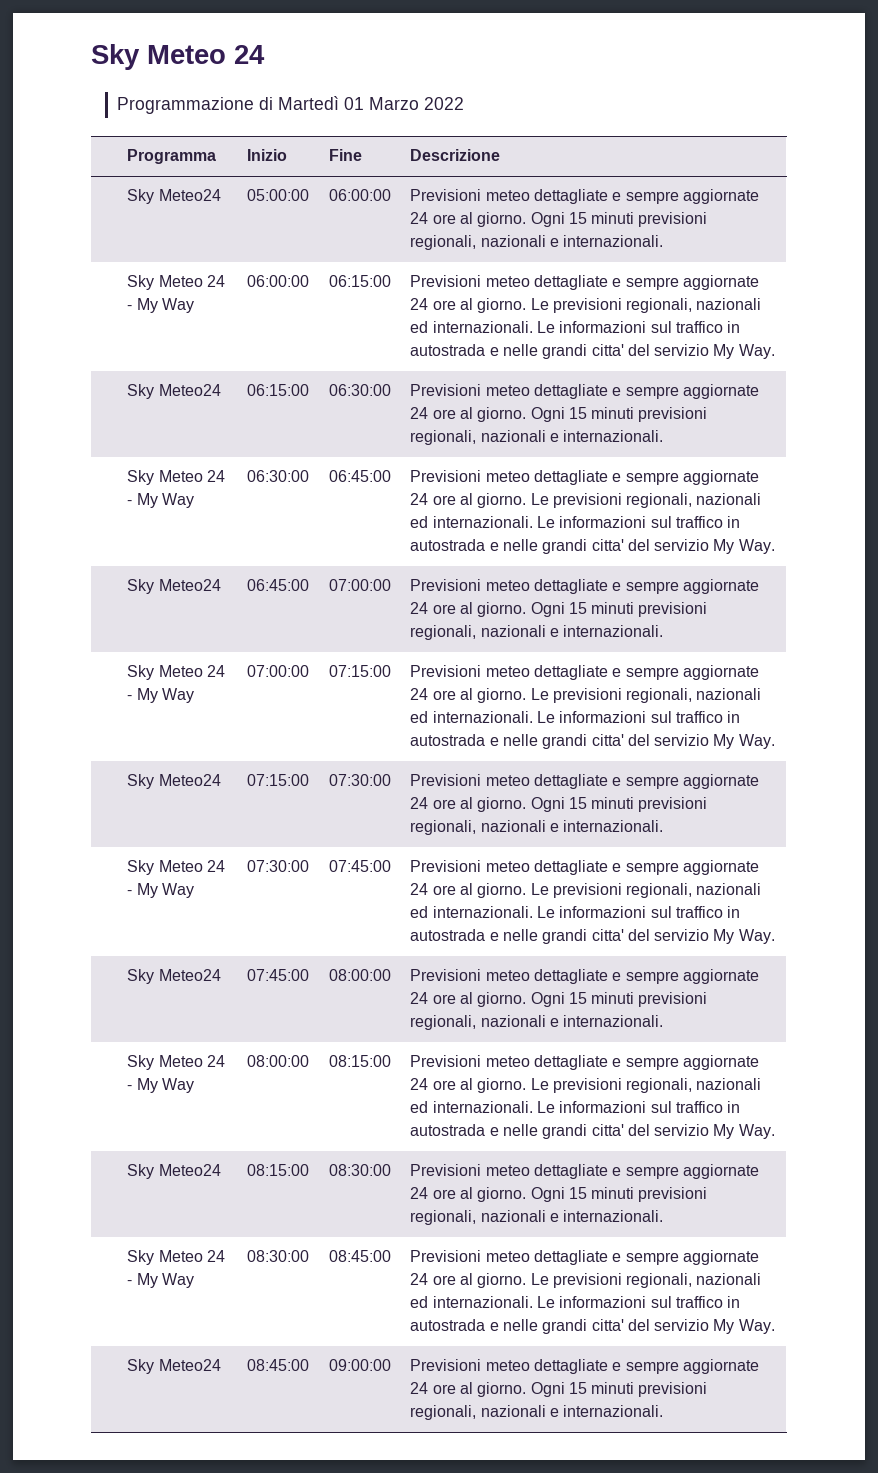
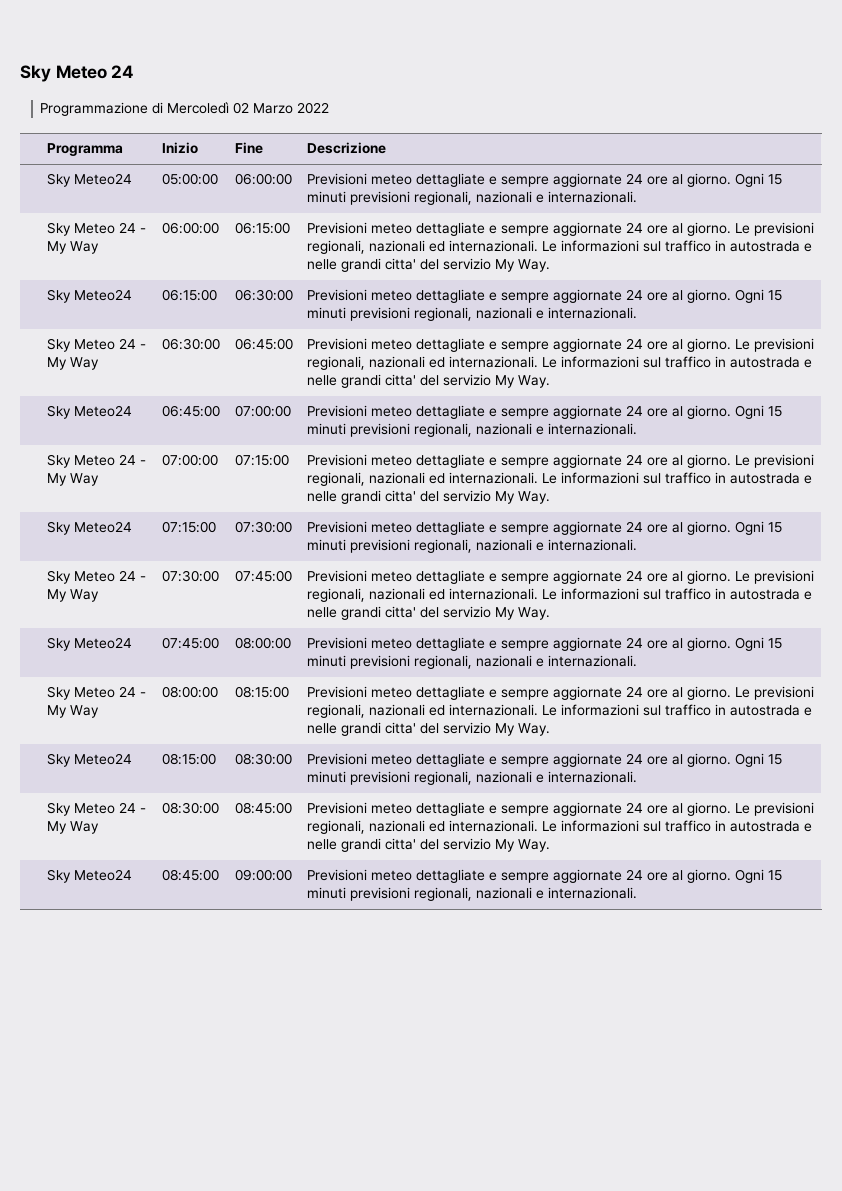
[278,96,365,110] Martedì 01 -> [167,102,250,114] Mercoledì 02

